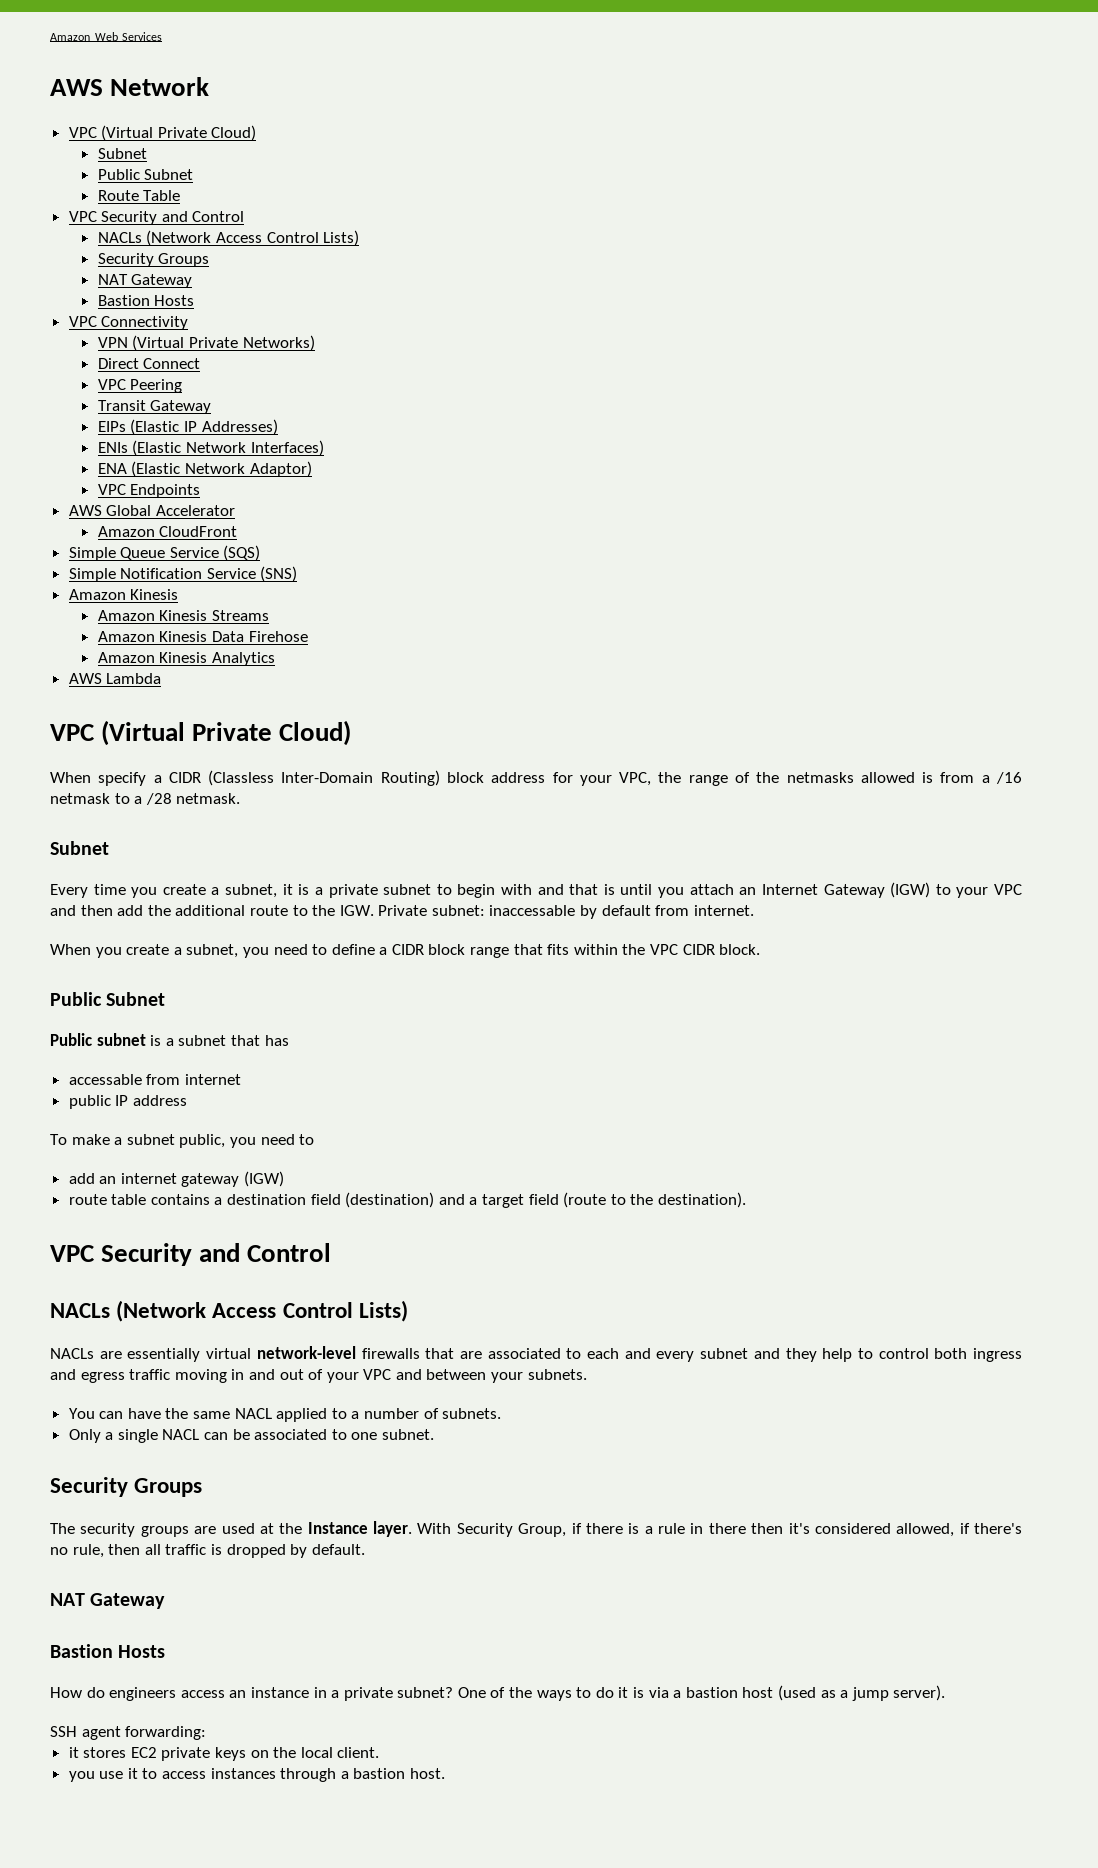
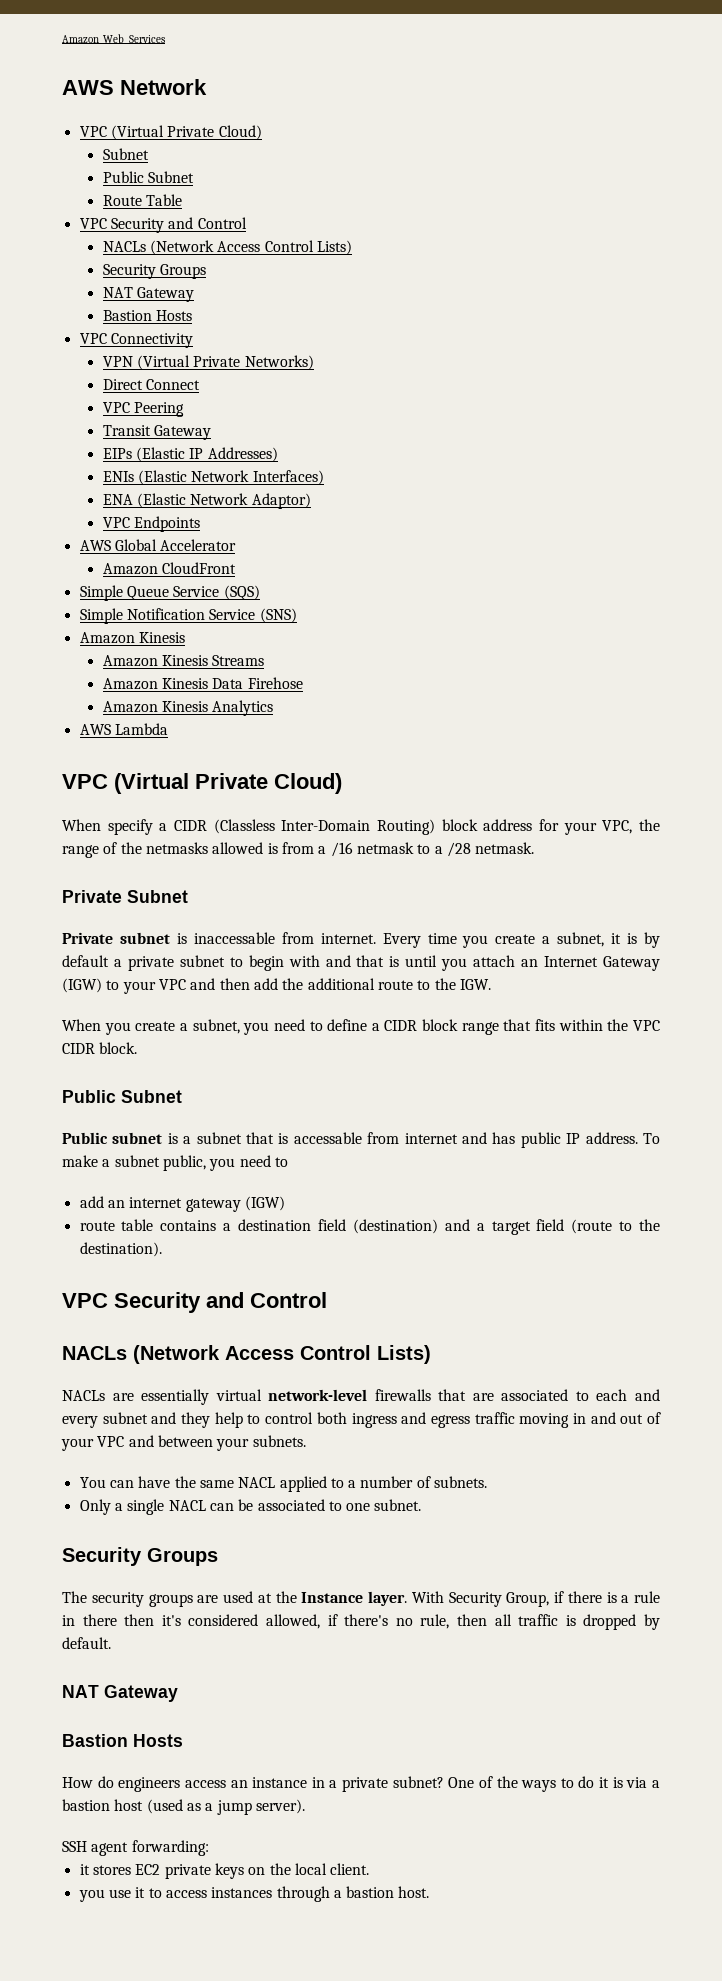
[50,841,109,855] Subnet // -> [62,890,188,903] [62,932,376,944] Private Subnet // Private subnet is inaccessable from internet.
(310, 889) none -> [644,932,661,948] [62,955,109,967] by default
[378,905,754,919] Private subnet: inaccessable by default from internet. -> (491, 984) none
[264,1035,289,1046] has // -> [278,1133,289,1144] is
(241, 1079) // -> [462,1132,516,1144] and has
[132,1095,187,1106] address // -> [585,1132,638,1144] address.

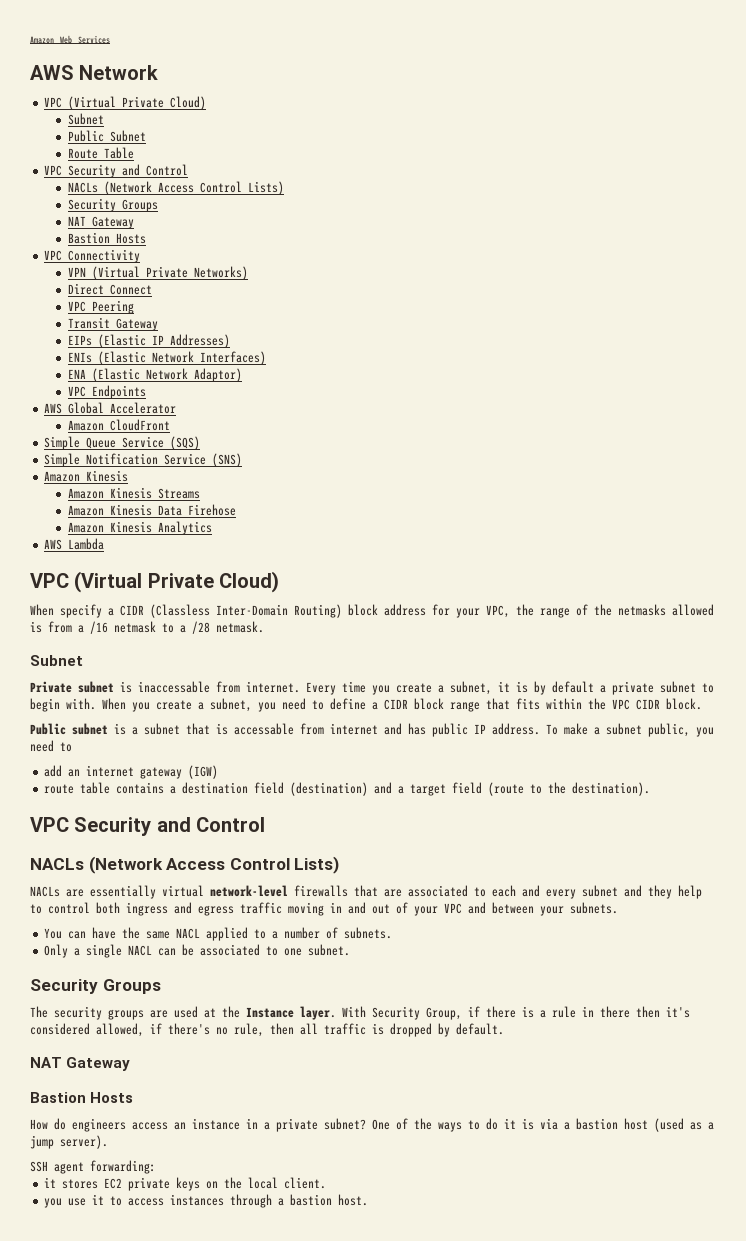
[62,890,122,903] Private -> (264, 627) none
[288,955,660,971] [62,978,491,994] with and that is until you attach an Internet Gateway (IGW) to your VPC and then add the additional route to the IGW. // -> [66,698,96,710] with.
[62,1090,182,1103] // Public Subnet -> (702, 704) none

